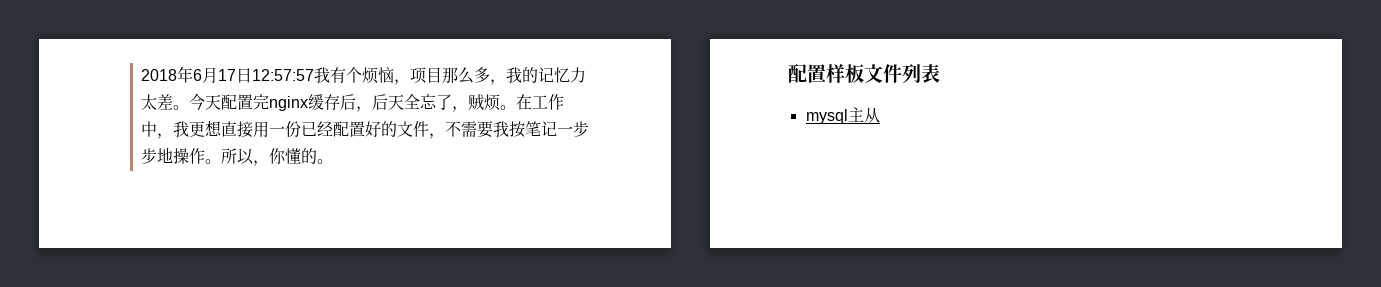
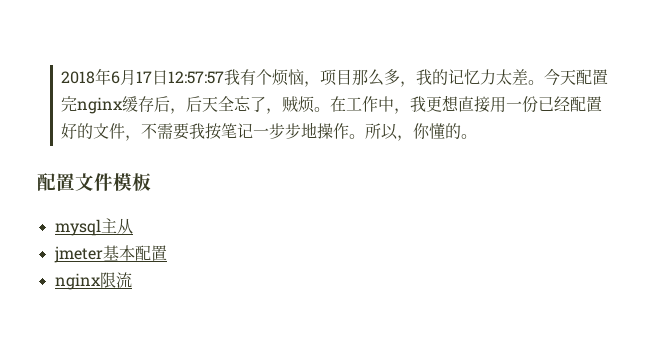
[826,64,940,84] 样板文件列表 -> [75,173,151,191] 文件模板
(880, 115) none -> [53,245,167,263] [54,272,132,290] // jmeter基本配置 // nginx限流

